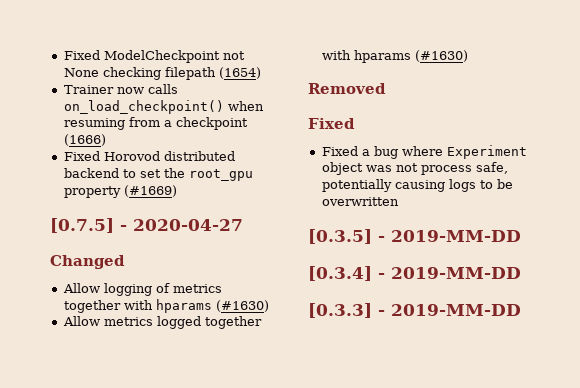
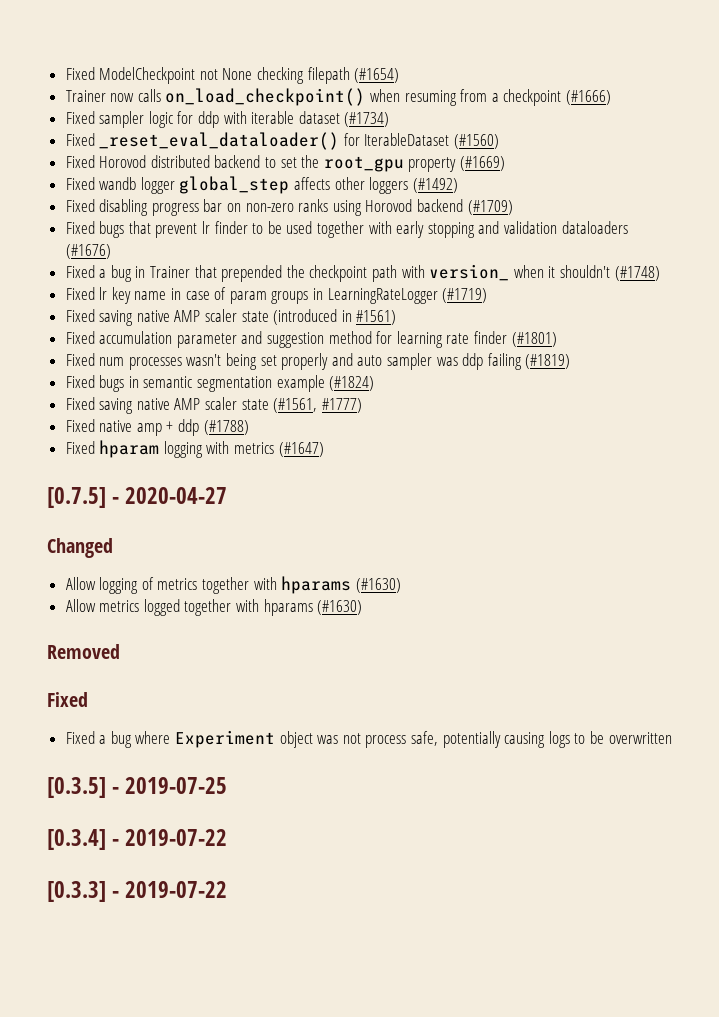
[218,67,261,79] (1654) -> [354,68,400,83] (#1654)
[63,134,106,146] (1666) -> [565,90,611,105] [65,111,390,128] [65,132,500,150] (#1666) // Fixed sampler logic for ddp with iterable dataset (#1734) // Fixed _reset_eval_dataloader() for IterableDataset (#1560)
(177, 191) none -> [65,176,458,194] [65,199,513,216] [65,221,628,238] [65,244,111,259] [65,264,660,282] [65,287,488,304] [65,309,397,326] [65,331,557,348] [65,353,571,370] [65,375,375,392] [65,397,362,414] [65,419,249,436] [65,440,324,458] // Fixed wandb logger global_step affects other loggers (#1492) // Fixed disabling progress bar on non-zero ranks using Horovod backend (#1709) // Fixed bugs that prevent lr finder to be used together with early stopping and validation dataloaders (#1676) // Fixed a bug in Trainer that prepended the checkpoint path with version_ when it shouldn't (#1748) // Fixed lr key name in case of param groups in LearningRateLogger (#1719) // Fixed saving native AMP scaler state (introduced in #1561) // Fixed accumulation parameter and suggestion method for learning rate finder (#1801) // Fixed num processes wasn't being set properly and auto sampler was ddp failing (#1819) // Fixed bugs in semantic segmentation example (#1824) // Fixed saving native AMP scaler state (#1561, #1777) // Fixed native amp + ddp (#1788) // Fixed hparam logging with metrics (#1647)
[391,230,521,242] 2019-MM-DD -> [125,777,228,794] 2019-07-25
[391,267,521,279] 2019-MM-DD -> [125,829,228,846] 2019-07-22
[391,304,521,316] 2019-MM-DD -> [125,881,228,898] 2019-07-22

